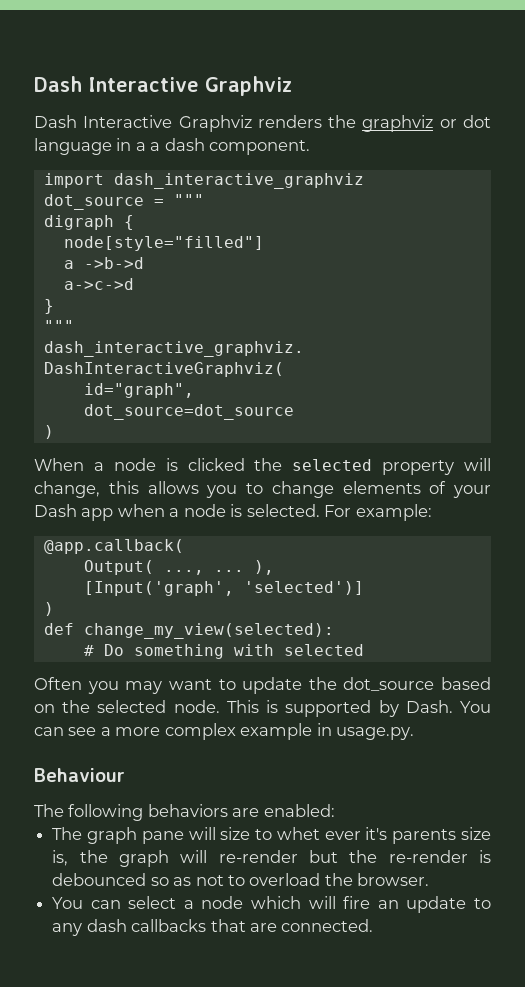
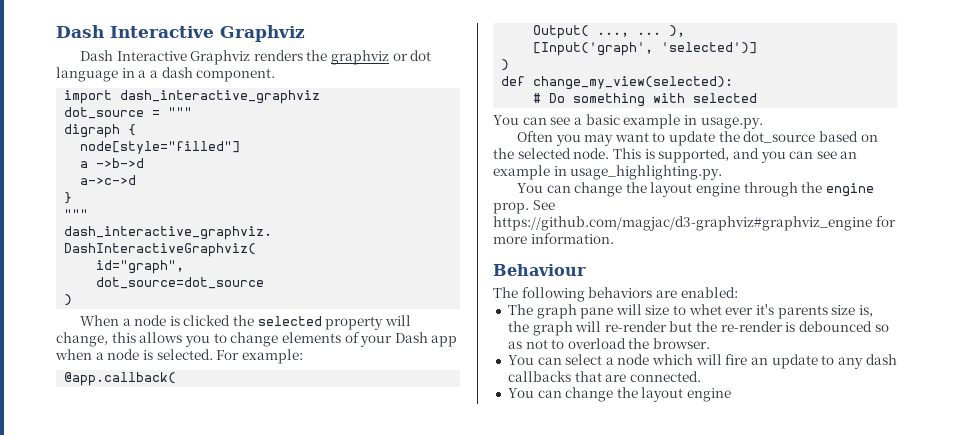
(364, 650) none -> [493,114,763,129] // You can see a basic example in usage.py.
[285,700,492,717] [34,723,415,740] supported by Dash. You can see a more complex example in usage.py. -> [658,148,858,163] [493,165,723,180] [516,182,875,197] [493,200,555,214] [493,216,896,231] [493,233,614,244] supported, and you can see an example in usage_highlighting.py. // You can change the layout engine through the engine prop. See https://github.com/magjac/d3-graphviz#graphviz_engine for more information.
(374, 925) none -> [507,387,732,402] // You can change the layout engine

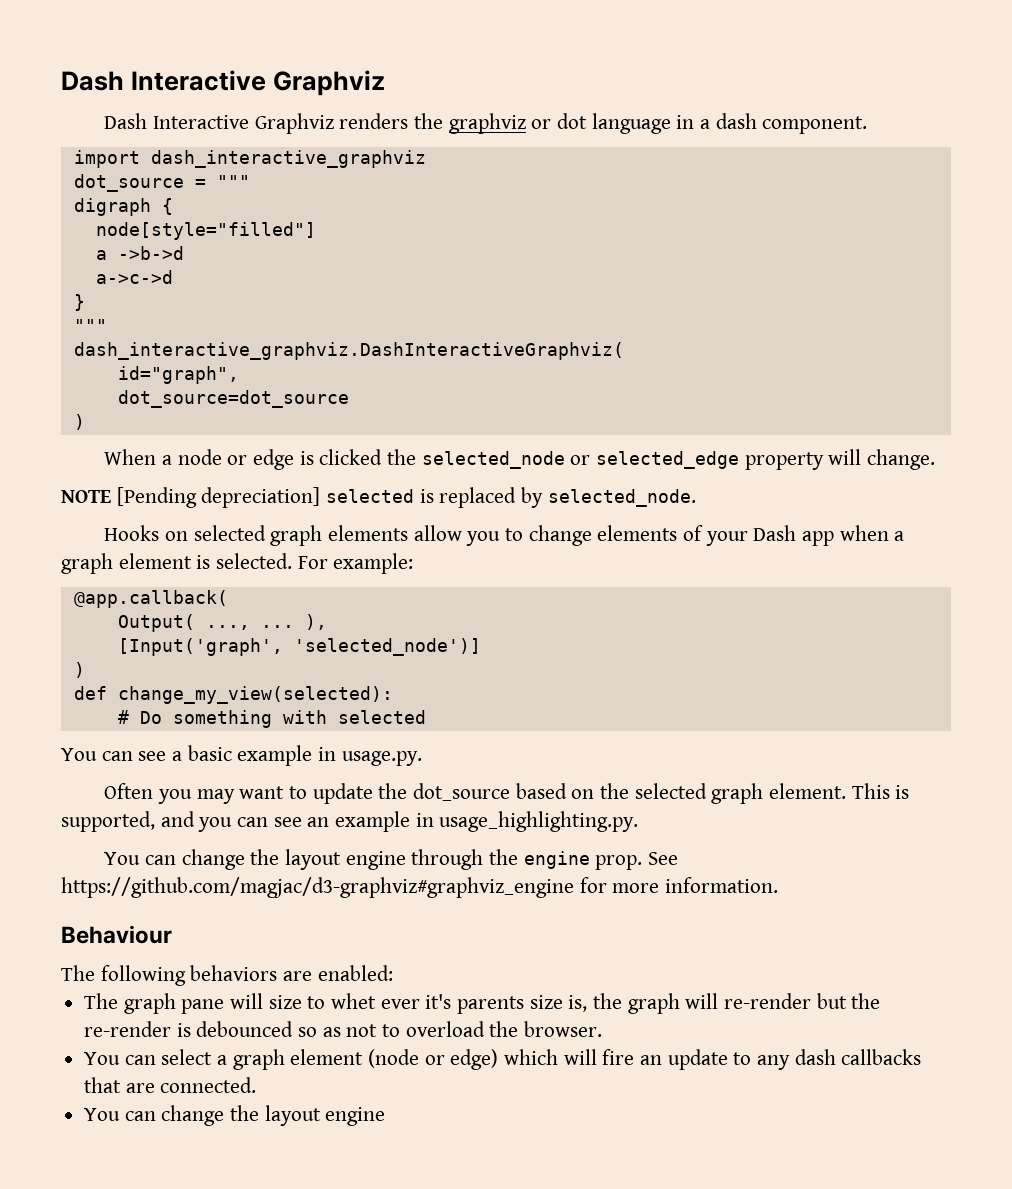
[149,70,158,78] a -> (710, 124) none
(167, 320) none -> [227,449,294,470] or edge
[257,315,412,330] [56,332,183,347] selected property will change, this allows -> [421,449,935,470] [61,487,696,508] [104,525,462,546] selected_node or selected_edge property will change. // NOTE [Pending depreciation] selected is replaced by selected_node. // Hooks on selected graph elements allow
[107,349,140,360] node -> [61,553,192,574] graph element
[661,42,758,54] 'selected')] -> [293,638,481,656] 'selected_node')]
[573,148,610,159] node. -> [711,783,846,804] graph element.
[617,354,650,365] node -> [232,1049,499,1070] graph element (node or edge)

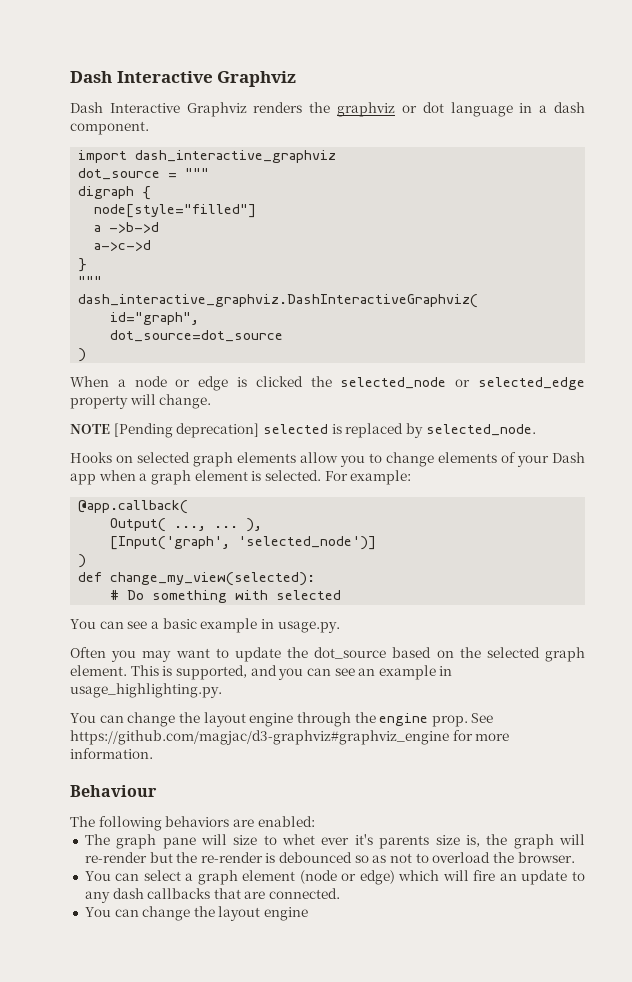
[201,487,321,508] depreciation] -> [176,423,260,438] deprecation]

